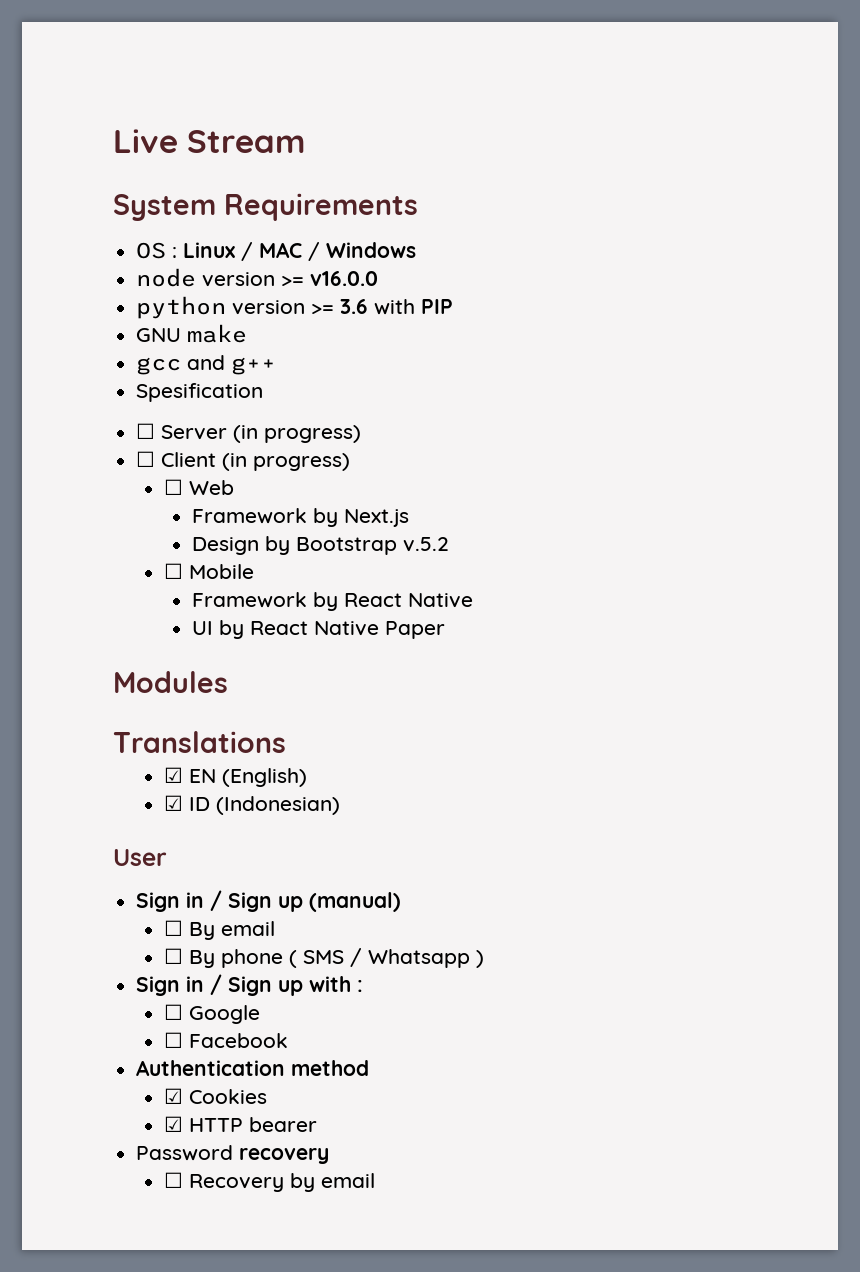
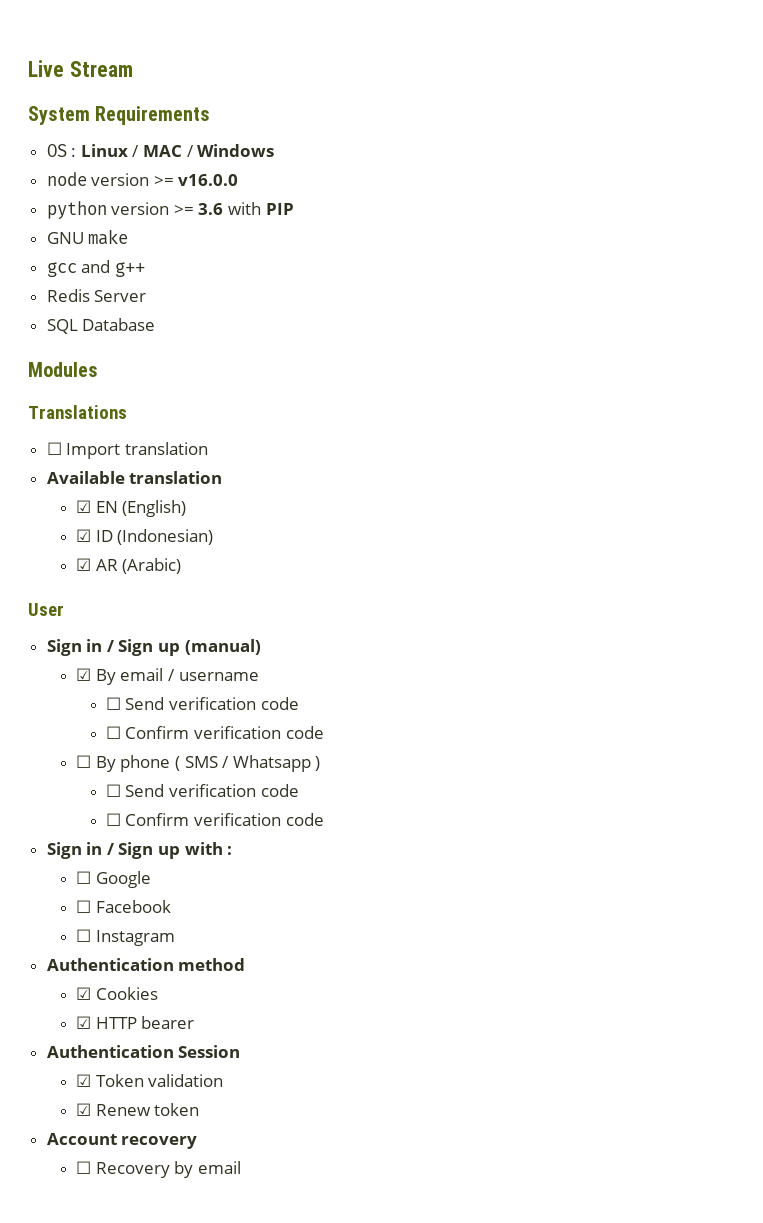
[136,383,264,402] [136,423,362,443] [136,451,351,471] [163,479,234,495] [191,508,409,527] [191,536,449,555] [163,563,254,579] [191,592,473,611] [191,620,445,639] [113,671,228,693] [113,731,286,753] Spesification // ☐ Server (in progress) // ☐ Client (in progress) // ☐ Web // Framework by Next.js // Design by Bootstrap v.5.2 // ☐ Mobile // Framework by React Native // UI by React Native Paper // Modules // Translations -> [46,289,147,302] [46,318,156,334] [28,362,98,377] [28,405,127,419] [46,442,208,459] [46,471,223,484] Redis Server // SQL Database // Modules // Translations // ☐ Import translation // Available translation
(340, 805) none -> [76,558,182,574] // ☑ AR (Arabic)
[163,920,183,936] ☐ -> [76,668,92,681] ☑
(275, 928) none -> [168,669,259,681] [105,697,299,710] [105,726,324,739] / username // ☐ Send verification code // ☐ Confirm verification code
(484, 959) none -> [105,784,299,797] [105,813,324,826] // ☐ Send verification code // ☐ Confirm verification code
(288, 1040) none -> [76,929,175,946] // ☐ Instagram
[136,1145,234,1161] Password -> [46,1045,241,1058] [76,1074,224,1087] [76,1103,200,1116] [46,1133,117,1145] Authentication Session // ☑ Token validation // ☑ Renew token // Account

